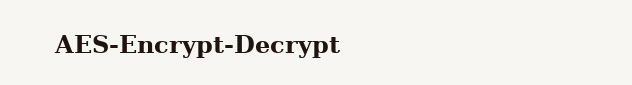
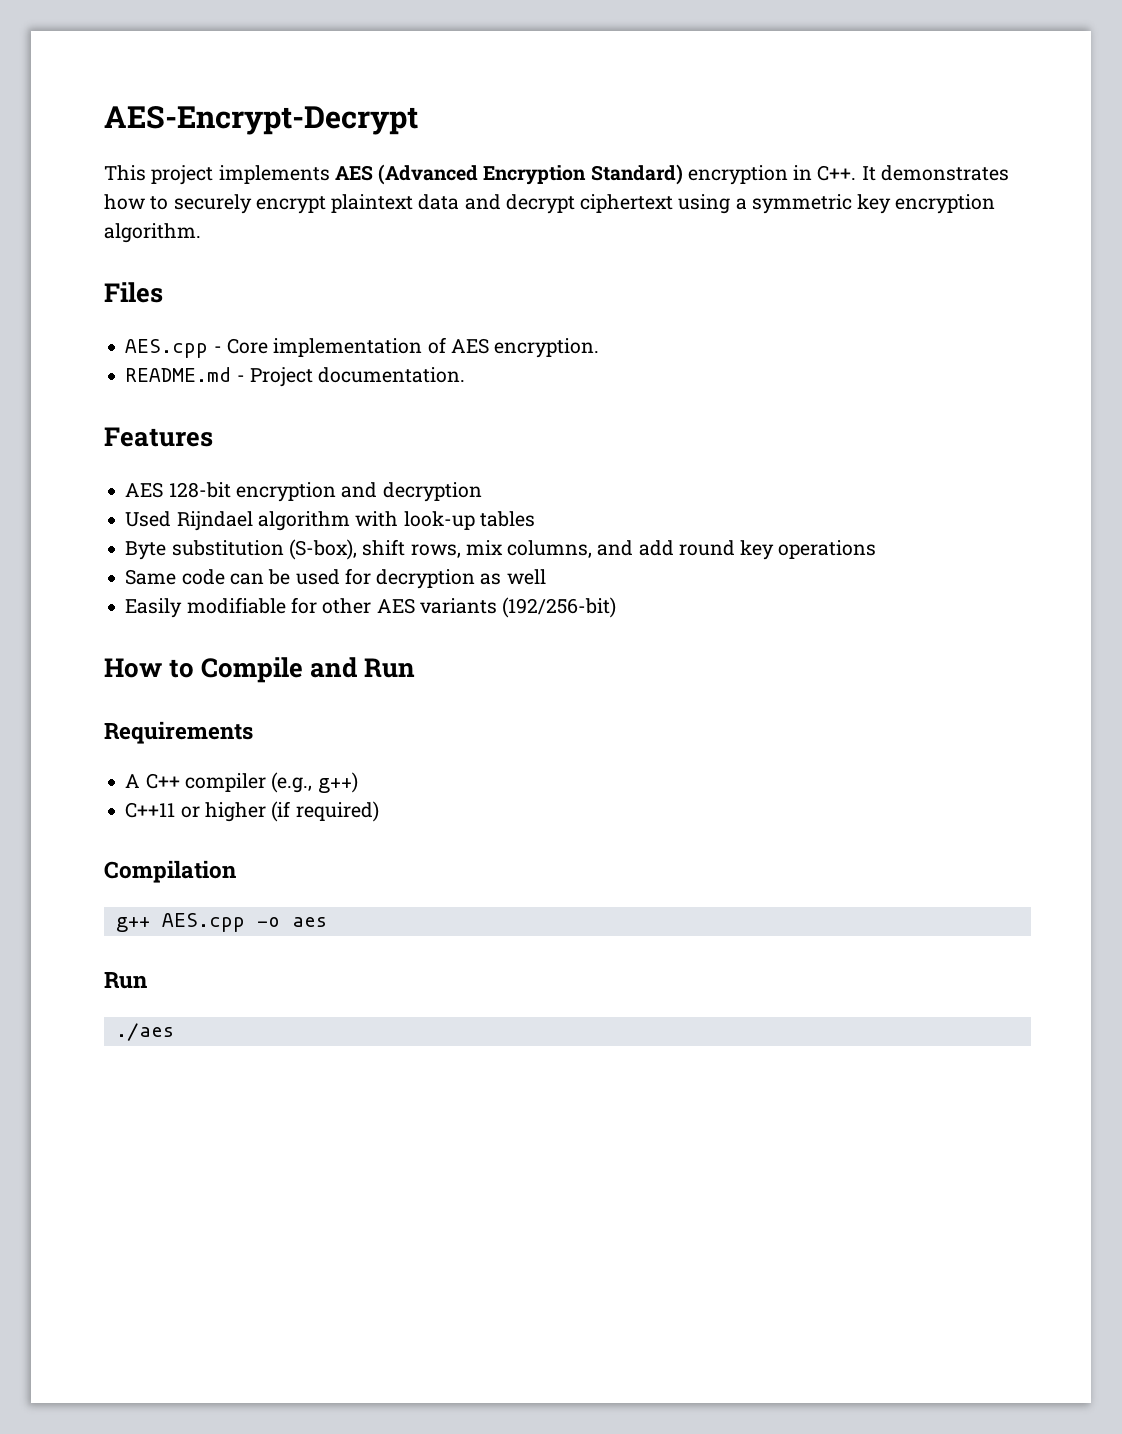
(340, 46) none -> [104,164,1009,185] [104,194,996,214] [104,223,201,243] [104,282,163,303] [125,337,600,358] [125,367,466,387] [104,427,213,447] [125,482,482,502] [125,511,535,531] [125,539,877,560] [125,568,546,589] [125,597,617,618] [104,657,416,683] [104,721,253,744] [125,772,358,793] [125,801,379,822] [104,860,236,883] [115,913,327,932] [104,972,147,989] [115,1023,174,1041] // This project implements AES (Advanced Encryption Standard) encryption in C++. It demonstrates how to securely encrypt plaintext data and decrypt ciphertext using a symmetric key encryption algorithm. // Files // AES.cpp - Core implementation of AES encryption. // README.md - Project documentation. // Features // AES 128-bit encryption and decryption // Used Rijndael algorithm with look-up tables // Byte substitution (S-box), shift rows, mix columns, and add round key operations // Same code can be used for decryption as well // Easily modifiable for other AES variants (192/256-bit) // How to Compile and Run // Requirements // A C++ compiler (e.g., g++) // C++11 or higher (if required) // Compilation // g++ AES.cpp -o aes // Run // ./aes

